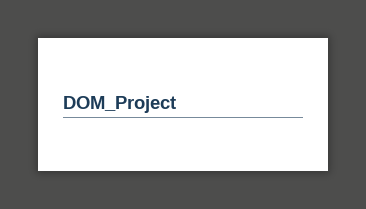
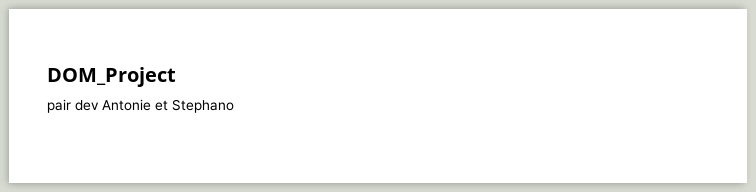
(176, 104) none -> [47,99,234,113] // pair dev Antonie et Stephano

